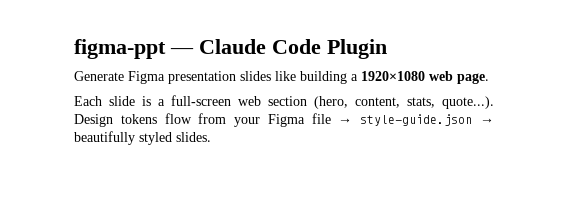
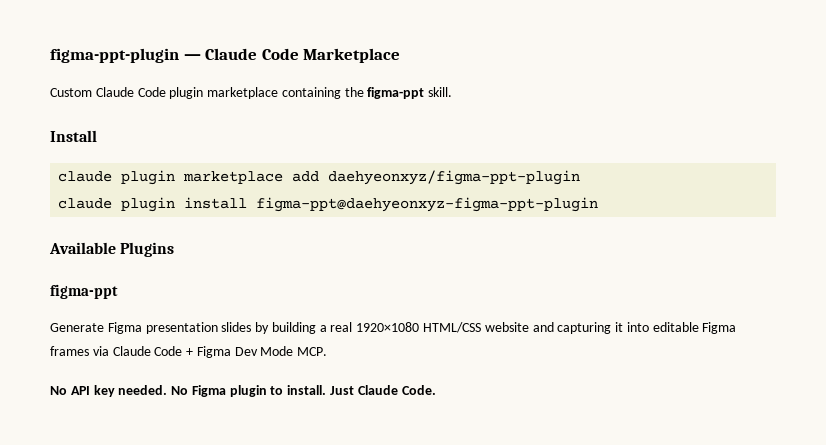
[74,39,166,59] figma-ppt -> [50,48,179,63] figma-ppt-plugin
[327,39,387,59] Plugin -> [303,48,401,63] [50,87,453,99] [50,130,97,142] [58,170,581,185] [58,197,599,212] [49,242,175,257] [50,284,118,299] Marketplace // Custom Claude Code plugin marketplace containing the figma-ppt skill. // Install // claude plugin marketplace add daehyeonxyz/figma-ppt-plugin // claude plugin install figma-ppt@daehyeonxyz-figma-ppt-plugin // Available Plugins // figma-ppt
[275,71,296,81] like -> [255,322,270,334] by
[361,71,489,84] [74,95,494,109] [74,113,494,127] [74,131,211,145] 1920×1080 web page. // Each slide is a full-screen web section (hero, content, stats, quote...). Design tokens flow from your Figma file → style-guide.json → beautifully styled slides. -> [330,322,737,334] [50,346,328,358] [50,385,436,397] real 1920×1080 HTML/CSS website and capturing it into editable Figma frames via Claude Code + Figma Dev Mode MCP. // No API key needed. No Figma plugin to install. Just Claude Code.

